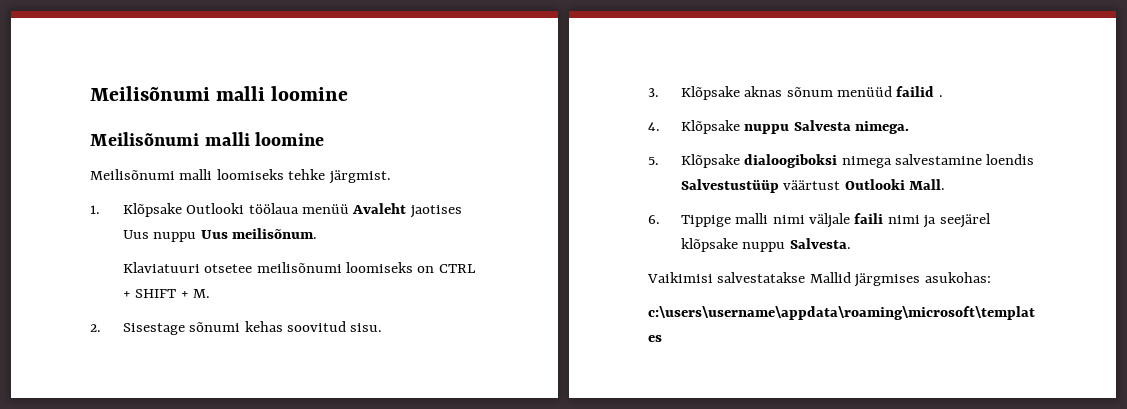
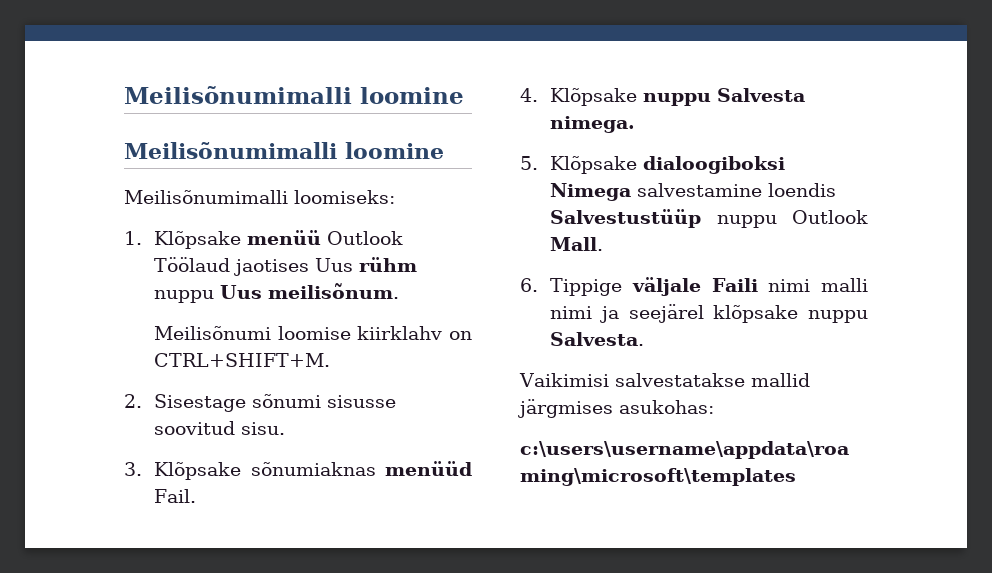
[90,86,349,101] [90,132,325,146] [90,169,391,184] [90,203,407,217] Meilisõnumi malli loomine // Meilisõnumi malli loomine // Meilisõnumi malli loomiseks tehke järgmist. // 1. Klõpsake Outlooki töölaua menüü Avaleht -> [124,86,464,104] [124,142,444,159] [124,190,395,204] [124,230,404,249] [154,257,231,272] Meilisõnumimalli loomine // Meilisõnumimalli loomine // Meilisõnumimalli loomiseks: // 1. Klõpsake menüü Outlook Töölaud
(149, 234) none -> [359,257,418,272] rühm
[122,262,476,273] [122,289,210,298] Klaviatuuri otsetee meilisõnumi loomiseks on CTRL + SHIFT + M. -> [154,326,472,340] [154,353,331,367] Meilisõnumi loomise kiirklahv on CTRL+SHIFT+M.
[244,321,283,332] kehas -> [327,395,397,408] sisusse
[744,86,943,97] aknas sõnum menüüd failid . -> [250,461,472,476] [154,489,197,503] sõnumiaknas menüüd Fail.
[841,156,892,168] nimega -> [550,183,632,201] Nimega
[783,179,905,190] väärtust Outlooki -> [716,210,868,228] nuppu Outlook
[735,213,884,228] malli nimi väljale faili -> [632,277,868,296] väljale Faili nimi malli
[809,272,851,283] Mallid -> [750,373,810,387] mallid

